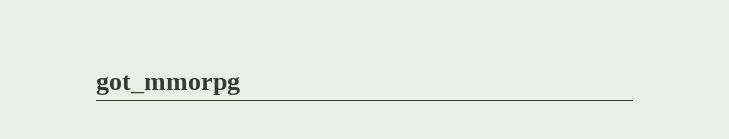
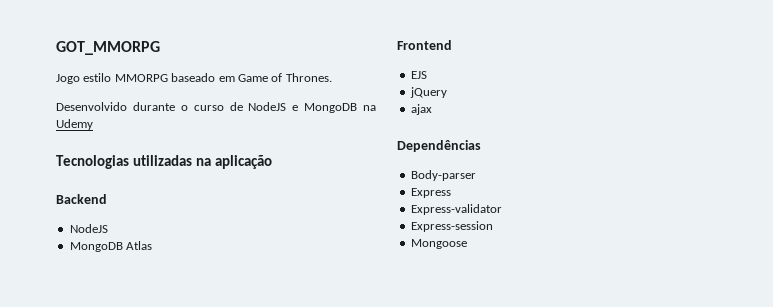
[96,75,240,95] got_mmorpg -> [56,41,160,55] [56,73,332,84] [56,102,376,113] [56,119,93,130] [56,155,272,169] [56,194,107,204] [69,224,108,233] [69,241,153,252] [397,40,452,50] [410,71,427,79] [409,87,447,98] [410,104,432,115] [397,140,481,152] [410,170,476,181] [410,188,451,198] [410,204,502,215] [410,221,493,232] [410,239,467,249] GOT_MMORPG // Jogo estilo MMORPG baseado em Game of Thrones. // Desenvolvido durante o curso de NodeJS e MongoDB na Udemy // Tecnologias utilizadas na aplicação // Backend // NodeJS // MongoDB Atlas // Frontend // EJS // jQuery // ajax // Dependências // Body-parser // Express // Express-validator // Express-session // Mongoose

